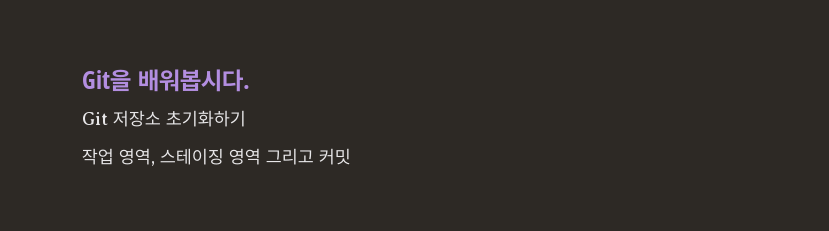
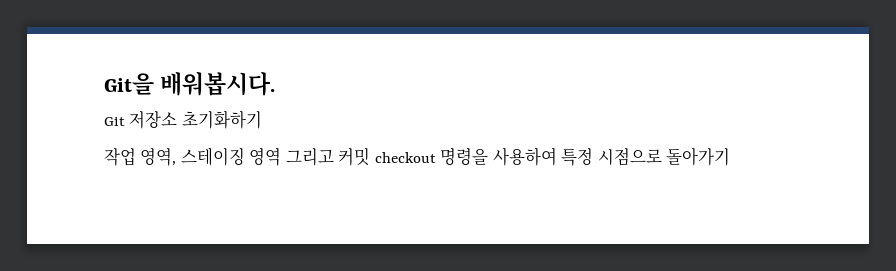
(351, 156) none -> [374,147,731,166] checkout 명령을 사용하여 특정 시점으로 돌아가기

